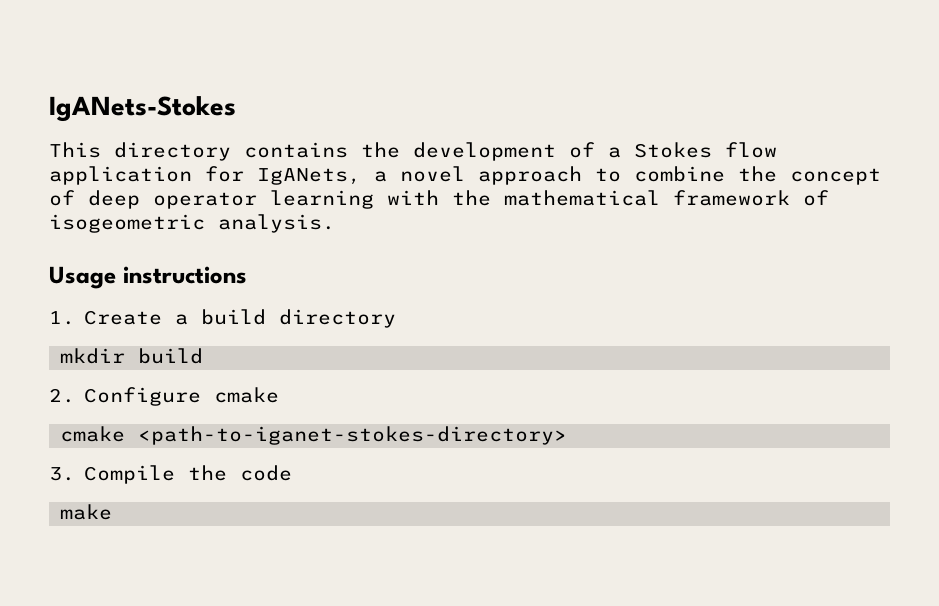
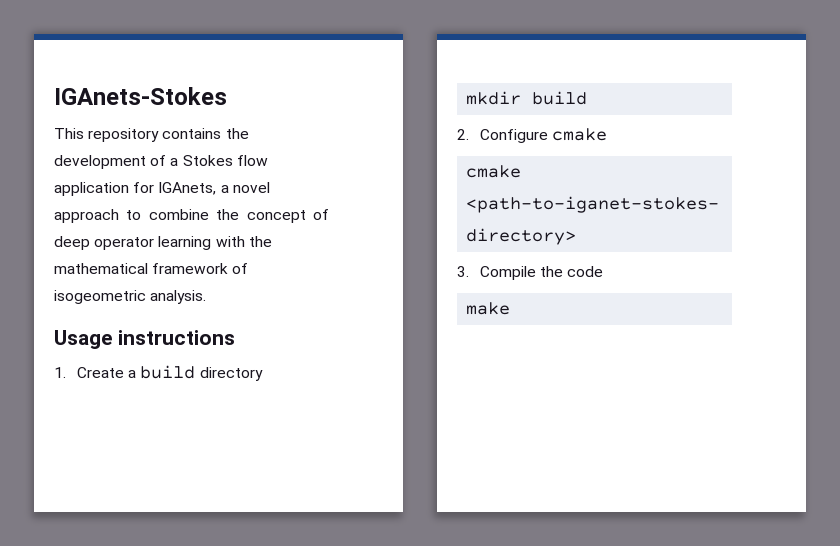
[49,96,236,122] IgANets-Stokes -> [54,87,227,105] IGAnets-Stokes
[114,142,231,161] directory -> [88,128,160,142] repository
[257,168,361,185] IgANets, -> [158,182,217,195] IGAnets,

